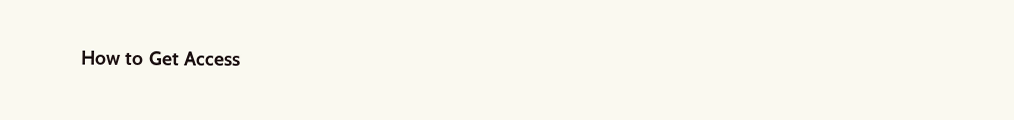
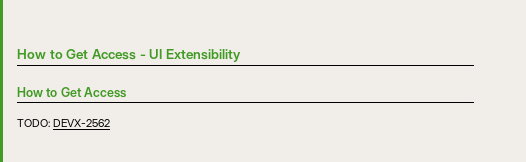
[80,50,241,66] How to Get Access -> [17,49,241,62] [17,87,127,98] [17,119,110,127] How to Get Access - UI Extensibility // How to Get Access // TODO: DEVX-2562

